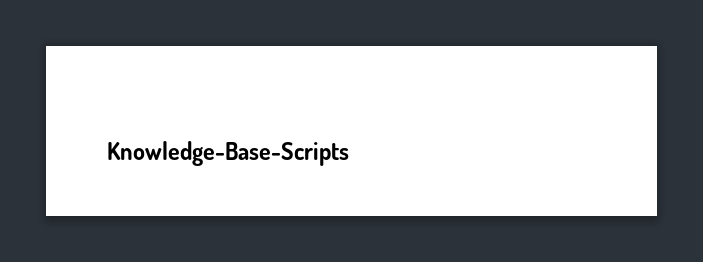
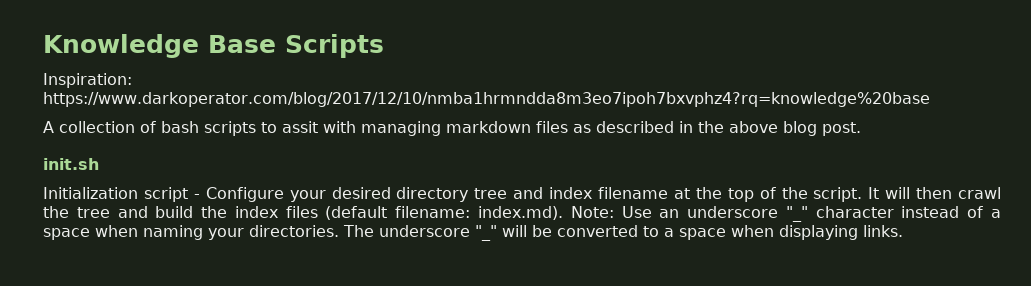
[107,141,349,166] Knowledge-Base-Scripts -> [43,34,384,58] [43,73,132,88] [43,92,930,107] [43,121,861,136] [43,158,99,170] [43,187,1001,202] [43,206,1002,222] [43,225,903,241] Knowledge Base Scripts // Inspiration: https://www.darkoperator.com/blog/2017/12/10/nmba1hrmndda8m3eo7ipoh7bxvphz4?rq=knowledge%20base // A collection of bash scripts to assit with managing markdown files as described in the above blog post. // init.sh // Initialization script - Configure your desired directory tree and index filename at the top of the script. It will then crawl the tree and build the index files (default filename: index.md). Note: Use an underscore "_" character instead of a space when naming your directories. The underscore "_" will be converted to a space when displaying links.

